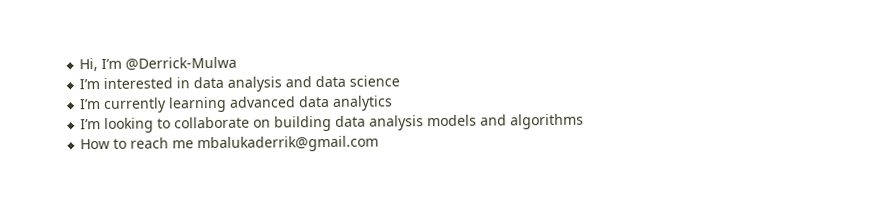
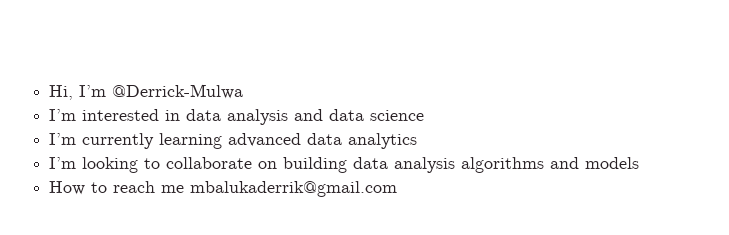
(425, 123) none -> [461,157,580,173] algorithms and
[480,113,585,130] and algorithms -> (640, 163) none

